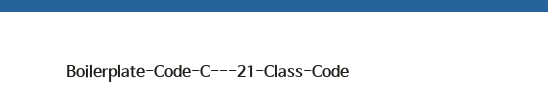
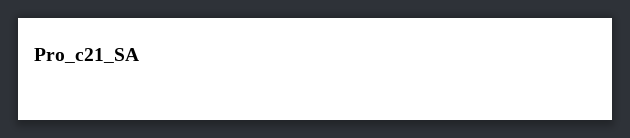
[66,64,349,82] Boilerplate-Code-C---21-Class-Code -> [34,48,139,63] Pro_c21_SA

